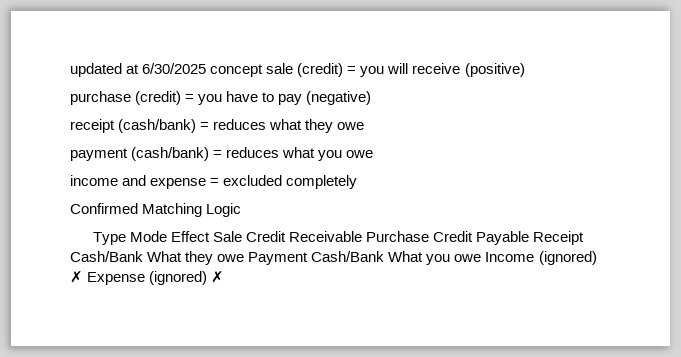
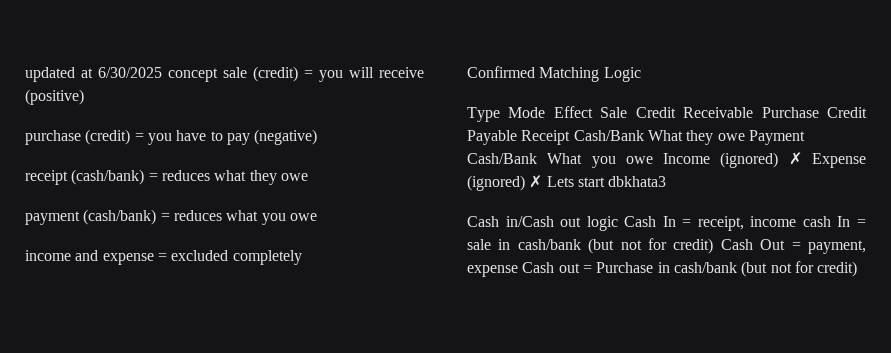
(225, 277) none -> [546,176,667,187] [467,216,867,231] [467,238,866,254] [467,261,858,277] Lets start dbkhata3 // Cash in/Cash out logic Cash In = receipt, income cash In = sale in cash/bank (but not for credit) Cash Out = payment, expense Cash out = Purchase in cash/bank (but not for credit)

